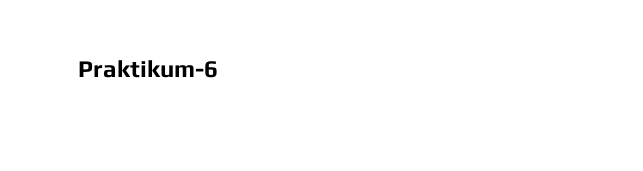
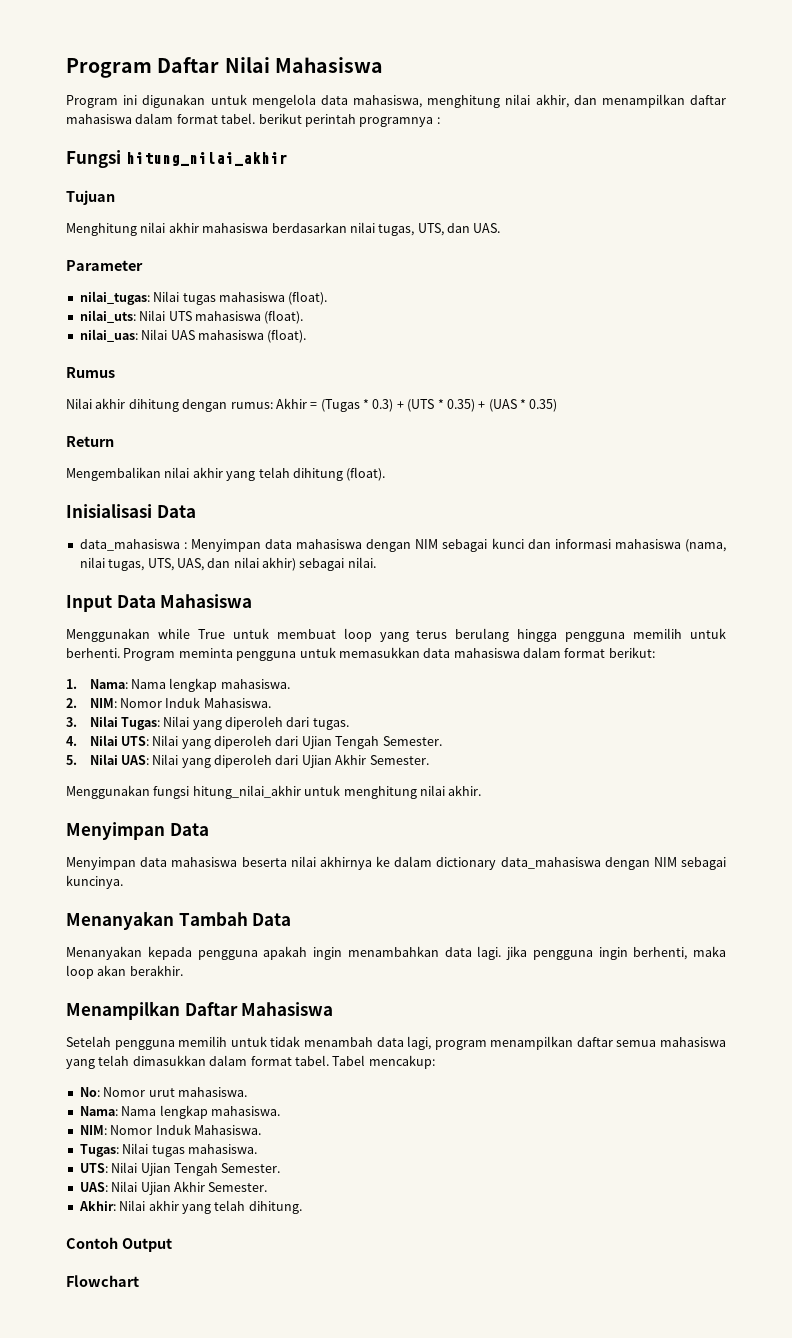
[78,60,218,78] Praktikum-6 -> [66,57,383,78] [66,94,726,108] [66,113,440,127] [66,150,288,168] [66,190,115,205] [66,222,501,236] [66,260,143,271] [79,291,328,305] [79,310,304,324] [79,329,307,343] [66,367,115,378] [66,398,558,412] [66,436,114,447] [66,467,386,481] [66,504,196,518] [79,538,726,552] [79,557,376,571] [66,594,253,612] [66,628,726,642] [66,647,655,661] [66,678,290,692] [66,697,271,708] [66,716,349,730] [66,735,442,749] [66,754,429,768] [66,785,482,799] [66,822,209,840] [66,856,726,870] [66,875,123,889] [66,911,292,930] [66,946,726,960] [66,965,183,979] [66,1001,334,1020] [66,1036,726,1050] [66,1055,435,1069] [79,1087,247,1097] [79,1105,280,1119] [79,1124,261,1135] [79,1143,257,1157] [79,1162,281,1176] [79,1181,268,1195] [78,1200,302,1214] [66,1237,172,1252] [66,1275,139,1287] Program Daftar Nilai Mahasiswa // Program ini digunakan untuk mengelola data mahasiswa, menghitung nilai akhir, dan menampilkan daftar mahasiswa dalam format tabel. berikut perintah programnya : // Fungsi hitung_nilai_akhir // Tujuan // Menghitung nilai akhir mahasiswa berdasarkan nilai tugas, UTS, dan UAS. // Parameter // nilai_tugas: Nilai tugas mahasiswa (float). // nilai_uts: Nilai UTS mahasiswa (float). // nilai_uas: Nilai UAS mahasiswa (float). // Rumus // Nilai akhir dihitung dengan rumus: Akhir = (Tugas * 0.3) + (UTS * 0.35) + (UAS * 0.35) // Return // Mengembalikan nilai akhir yang telah dihitung (float). // Inisialisasi Data // data_mahasiswa : Menyimpan data mahasiswa dengan NIM sebagai kunci dan informasi mahasiswa (nama, nilai tugas, UTS, UAS, dan nilai akhir) sebagai nilai. // Input Data Mahasiswa // Menggunakan while True untuk membuat loop yang terus berulang hingga pengguna memilih untuk berhenti. Program meminta pengguna untuk memasukkan data mahasiswa dalam format berikut: // 1. Nama: Nama lengkap mahasiswa. // 2. NIM: Nomor Induk Mahasiswa. // 3. Nilai Tugas: Nilai yang diperoleh dari tugas. // 4. Nilai UTS: Nilai yang diperoleh dari Ujian Tengah Semester. // 5. Nilai UAS: Nilai yang diperoleh dari Ujian Akhir Semester. // Menggunakan fungsi hitung_nilai_akhir untuk menghitung nilai akhir. // Menyimpan Data // Menyimpan data mahasiswa beserta nilai akhirnya ke dalam dictionary data_mahasiswa dengan NIM sebagai kuncinya. // Menanyakan Tambah Data // Menanyakan kepada pengguna apakah ingin menambahkan data lagi. jika pengguna ingin berhenti, maka loop akan berakhir. // Menampilkan Daftar Mahasiswa // Setelah pengguna memilih untuk tidak menambah data lagi, program menampilkan daftar semua mahasiswa yang telah dimasukkan dalam format tabel. Tabel mencakup: // No: Nomor urut mahasiswa. // Nama: Nama lengkap mahasiswa. // NIM: Nomor Induk Mahasiswa. // Tugas: Nilai tugas mahasiswa. // UTS: Nilai Ujian Tengah Semester. // UAS: Nilai Ujian Akhir Semester. // Akhir: Nilai akhir yang telah dihitung. // Contoh Output // Flowchart

